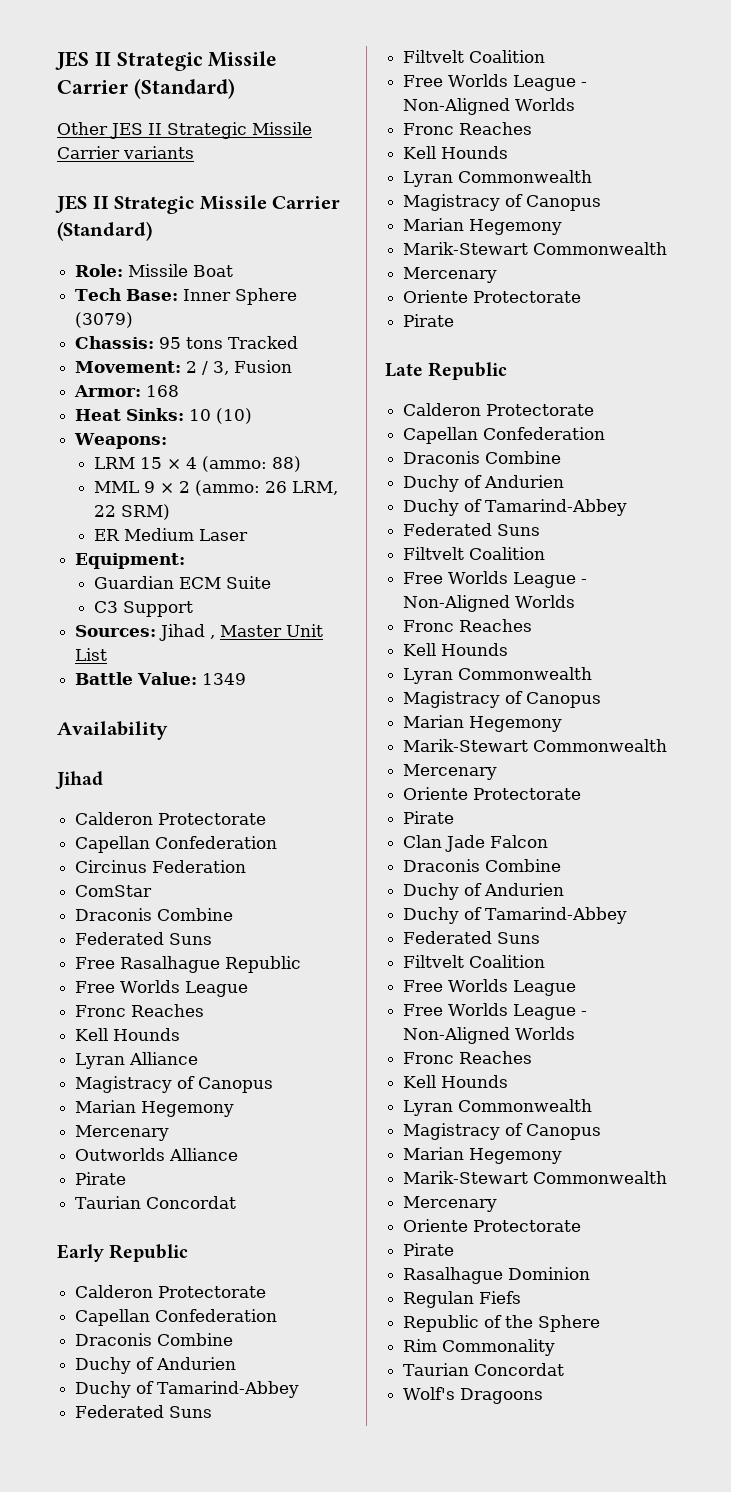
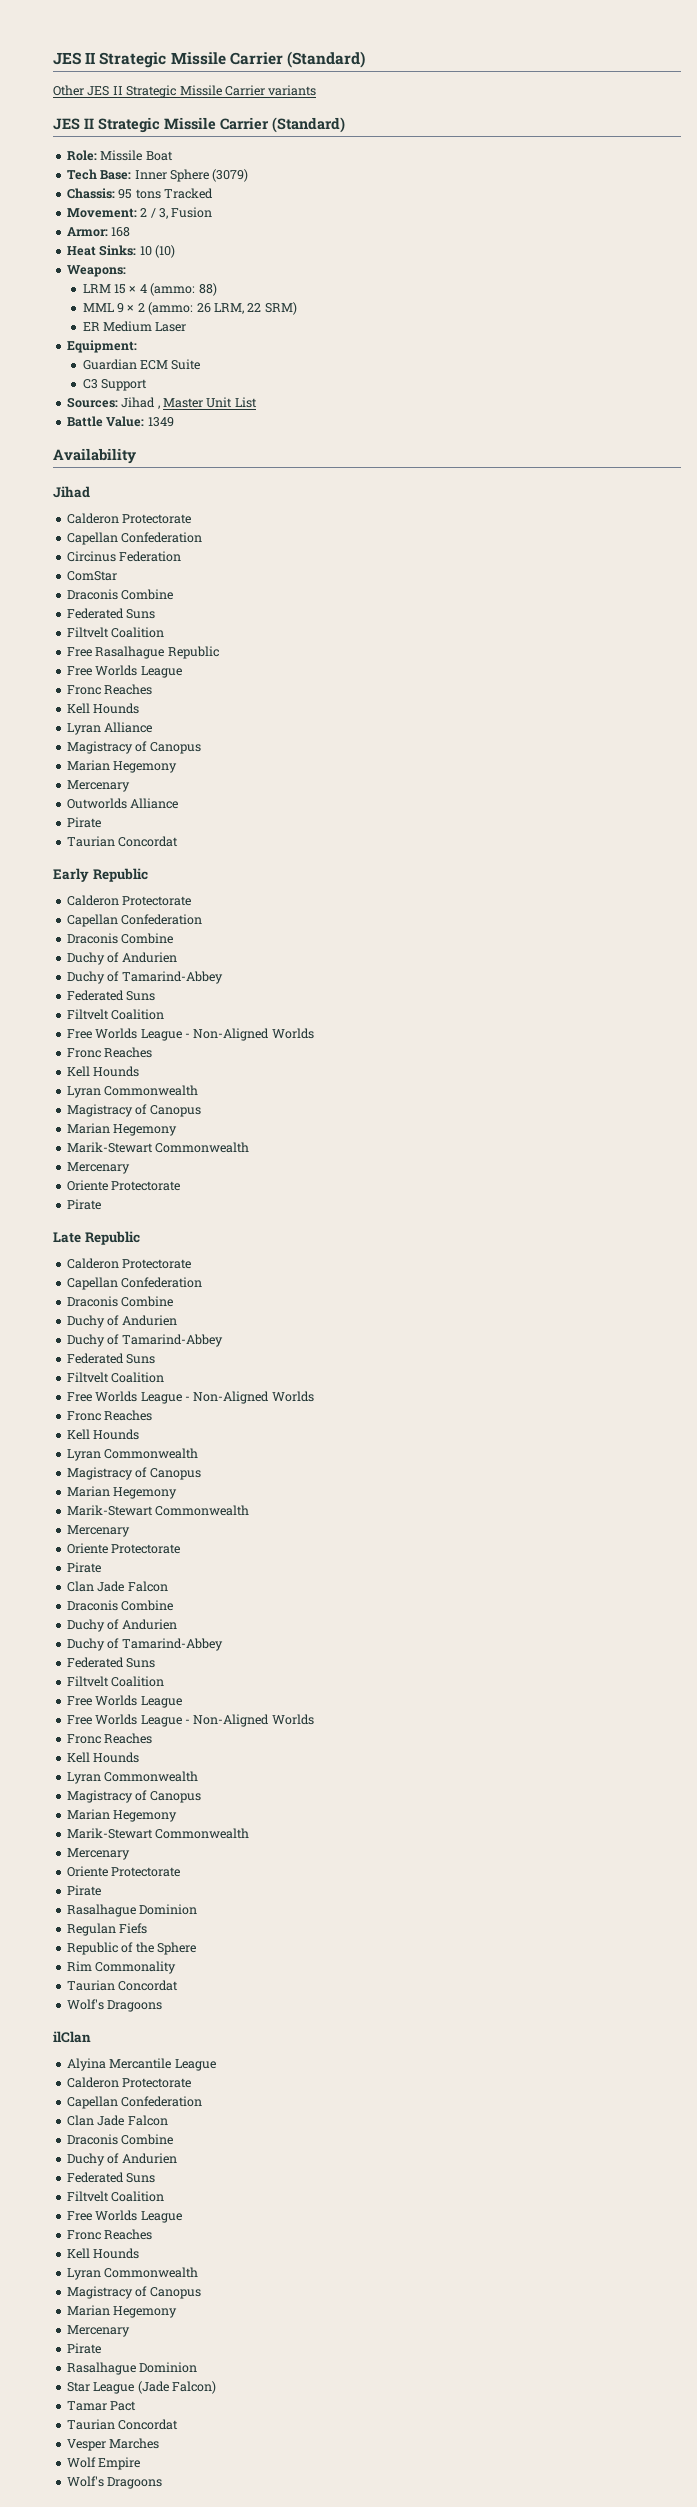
(213, 939) none -> [66,627,165,638] // Filtvelt Coalition
(544, 1396) none -> [53,2031,91,2043] [66,2058,216,2071] [66,2077,192,2088] [66,2096,203,2109] [66,2115,168,2126] [66,2134,174,2145] [66,2153,177,2166] [66,2172,156,2183] [66,2191,165,2202] [66,2210,182,2223] [66,2229,153,2240] [66,2248,140,2259] [66,2267,199,2280] [66,2286,201,2299] [66,2305,178,2318] [66,2325,130,2337] [66,2343,101,2354] [66,2362,198,2375] [66,2381,216,2394] [66,2401,137,2411] [66,2419,179,2430] [66,2438,160,2451] [66,2457,141,2470] [66,2476,163,2489] // ilClan // Alyina Mercantile League // Calderon Protectorate // Capellan Confederation // Clan Jade Falcon // Draconis Combine // Duchy of Andurien // Federated Suns // Filtvelt Coalition // Free Worlds League // Fronc Reaches // Kell Hounds // Lyran Commonwealth // Magistracy of Canopus // Marian Hegemony // Mercenary // Pirate // Rasalhague Dominion // Star League (Jade Falcon) // Tamar Pact // Taurian Concordat // Vesper Marches // Wolf Empire // Wolf's Dragoons

